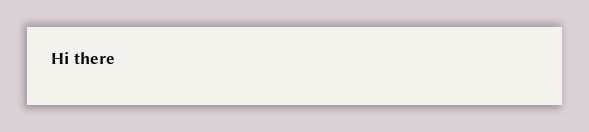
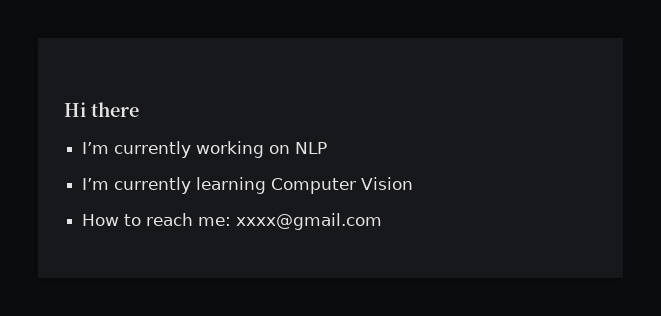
(115, 58) none -> [82,141,328,158] [82,177,414,194] [82,213,383,230] // I’m currently working on NLP // I’m currently learning Computer Vision // How to reach me: xxxx@gmail.com

